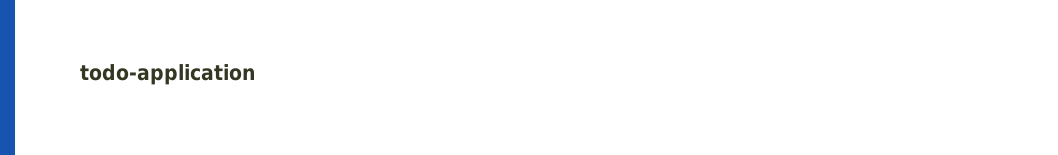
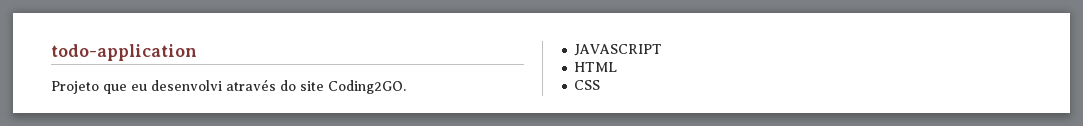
(255, 74) none -> [51,79,406,94] [574,44,663,56] [574,62,618,72] [574,80,601,90] // Projeto que eu desenvolvi através do site Coding2GO. // JAVASCRIPT // HTML // CSS

